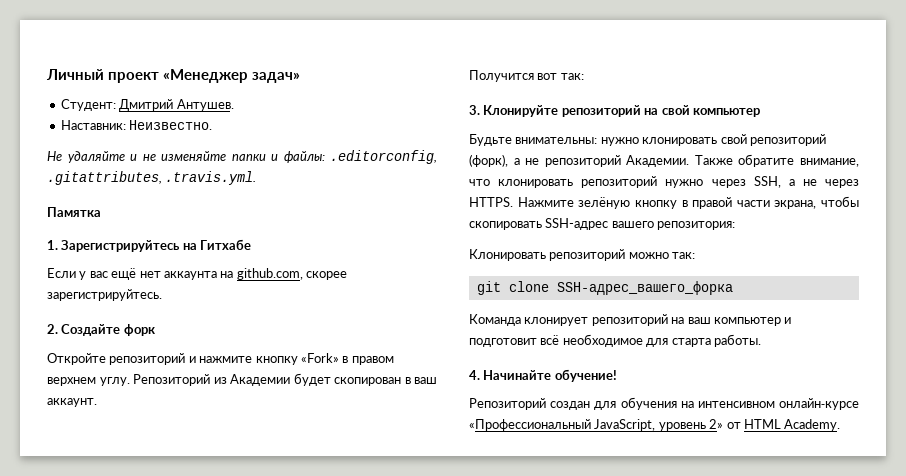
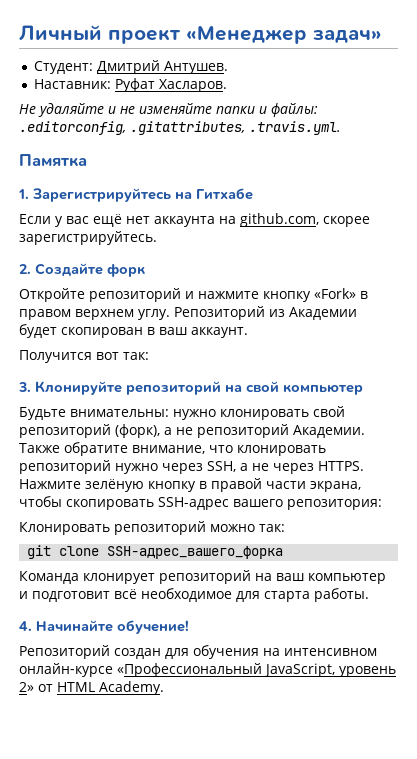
[129,120,213,130] Неизвестно. -> [115,78,228,92] Руфат Хасларов.

